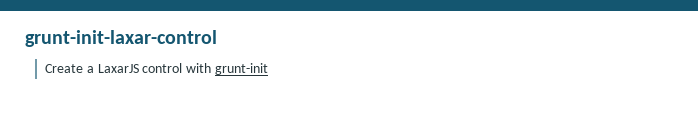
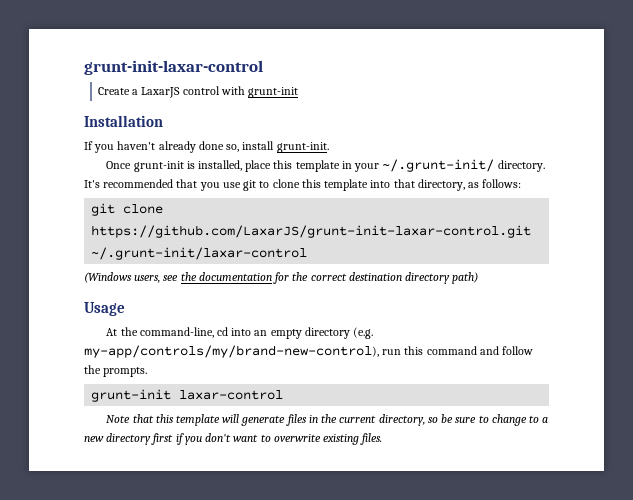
(268, 69) none -> [84,115,163,127] [84,141,329,153] [106,159,545,172] [84,179,522,191] [91,203,164,216] [91,225,532,238] [91,247,308,260] [84,272,479,284] [84,302,125,316] [106,327,374,339] [84,345,534,358] [84,365,148,377] [91,389,284,402] [106,414,549,426] [84,433,383,445] // Installation // If you haven't already done so, install grunt-init. // Once grunt-init is installed, place this template in your ~/.grunt-init/ directory. It's recommended that you use git to clone this template into that directory, as follows: // git clone https://github.com/LaxarJS/grunt-init-laxar-control.git ~/.grunt-init/laxar-control // (Windows users, see the documentation for the correct destination directory path) // Usage // At the command-line, cd into an empty directory (e.g. my-app/controls/my/brand-new-control), run this command and follow the prompts. // grunt-init laxar-control // Note that this template will generate files in the current directory, so be sure to change to a new directory first if you don't want to overwrite existing files.

